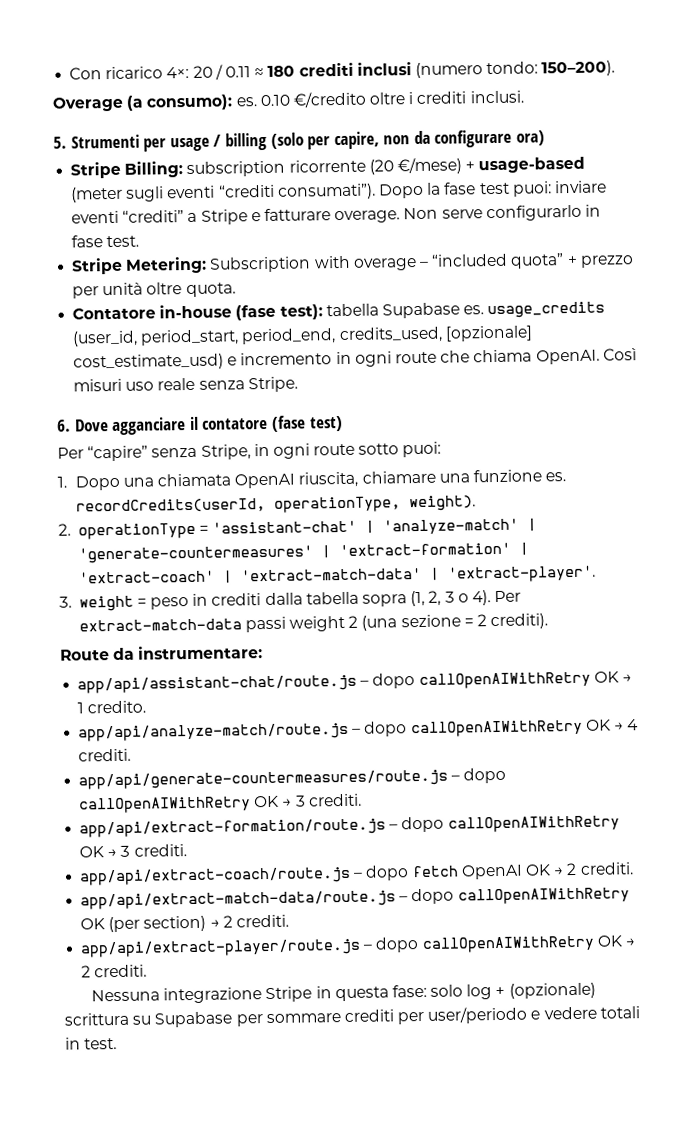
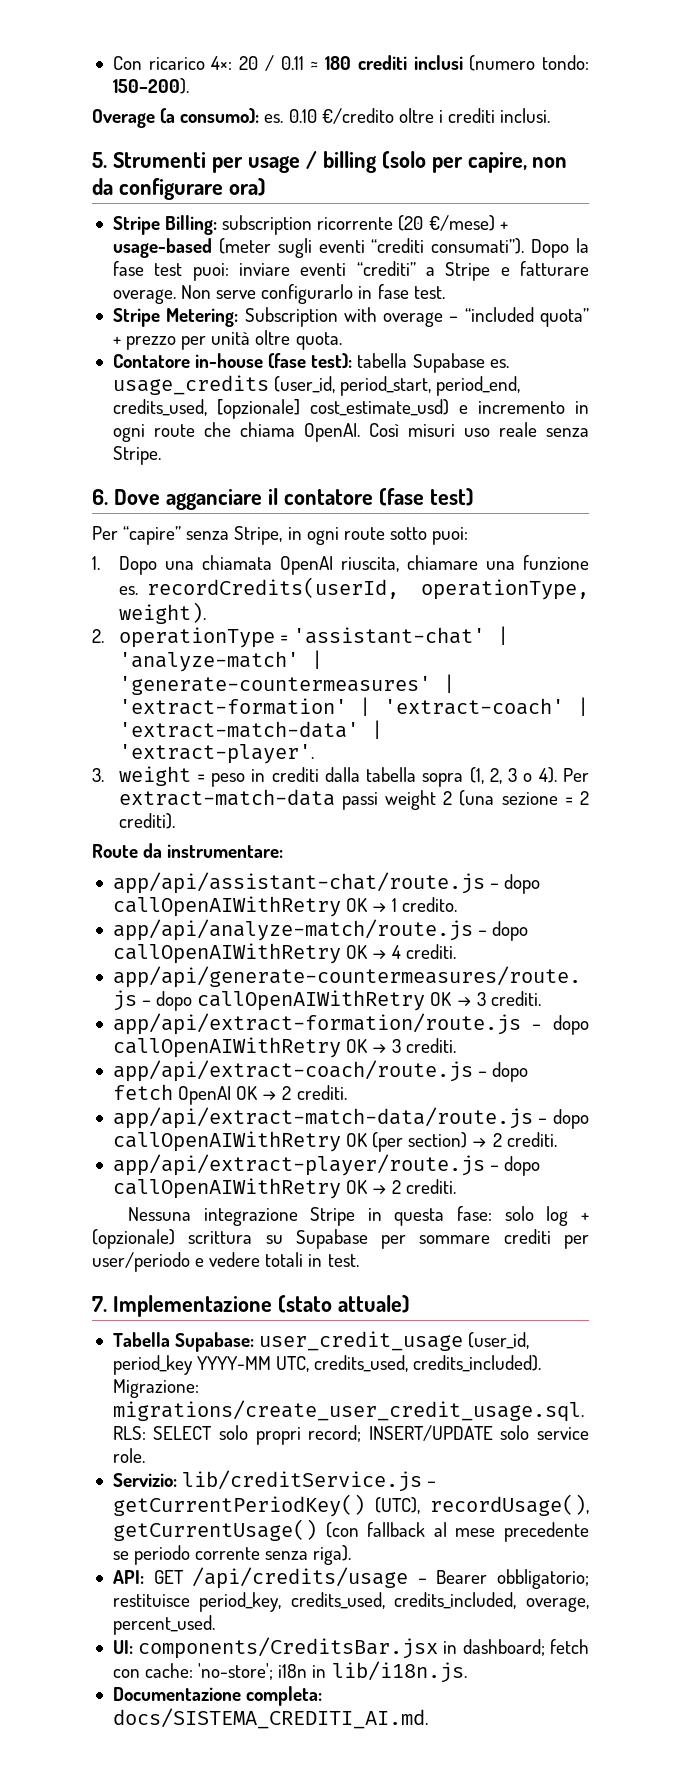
(118, 1043) none -> [92,1295,410,1317] [112,1331,530,1352] [112,1355,542,1375] [112,1379,199,1398] [112,1400,584,1422] [112,1425,589,1445] [112,1448,145,1463] [112,1470,437,1492] [112,1494,589,1517] [112,1519,589,1542] [112,1545,352,1565] [112,1567,589,1589] [112,1592,590,1612] [112,1615,215,1635] [112,1637,590,1659] [112,1661,467,1683] [112,1686,323,1706] [112,1708,428,1729] // 7. Implementazione (stato attuale) // Tabella Supabase: user_credit_usage (user_id, period_key YYYY-MM UTC, credits_used, credits_included). Migrazione: migrations/create_user_credit_usage.sql. RLS: SELECT solo propri record; INSERT/UPDATE solo service role. // Servizio: lib/creditService.js – getCurrentPeriodKey() (UTC), recordUsage(), getCurrentUsage() (con fallback al mese precedente se periodo corrente senza riga). // API: GET /api/credits/usage – Bearer obbligatorio; restituisce period_key, credits_used, credits_included, overage, percent_used. // UI: components/CreditsBar.jsx in dashboard; fetch con cache: 'no-store'; i18n in lib/i18n.js. // Documentazione completa: docs/SISTEMA_CREDITI_AI.md.

